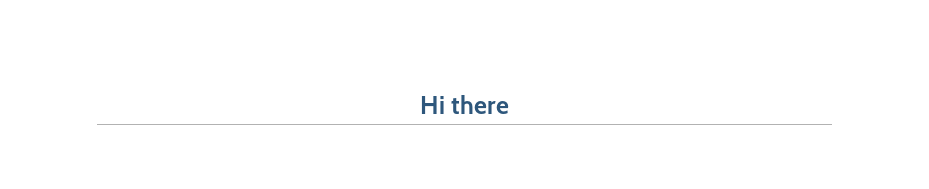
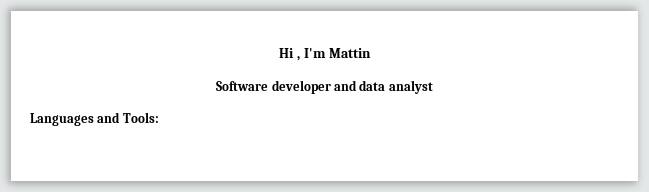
[451,95,510,114] there -> [297,48,371,61] [216,80,433,94] [30,112,159,126] , I'm Mattin // Software developer and data analyst // Languages and Tools:

